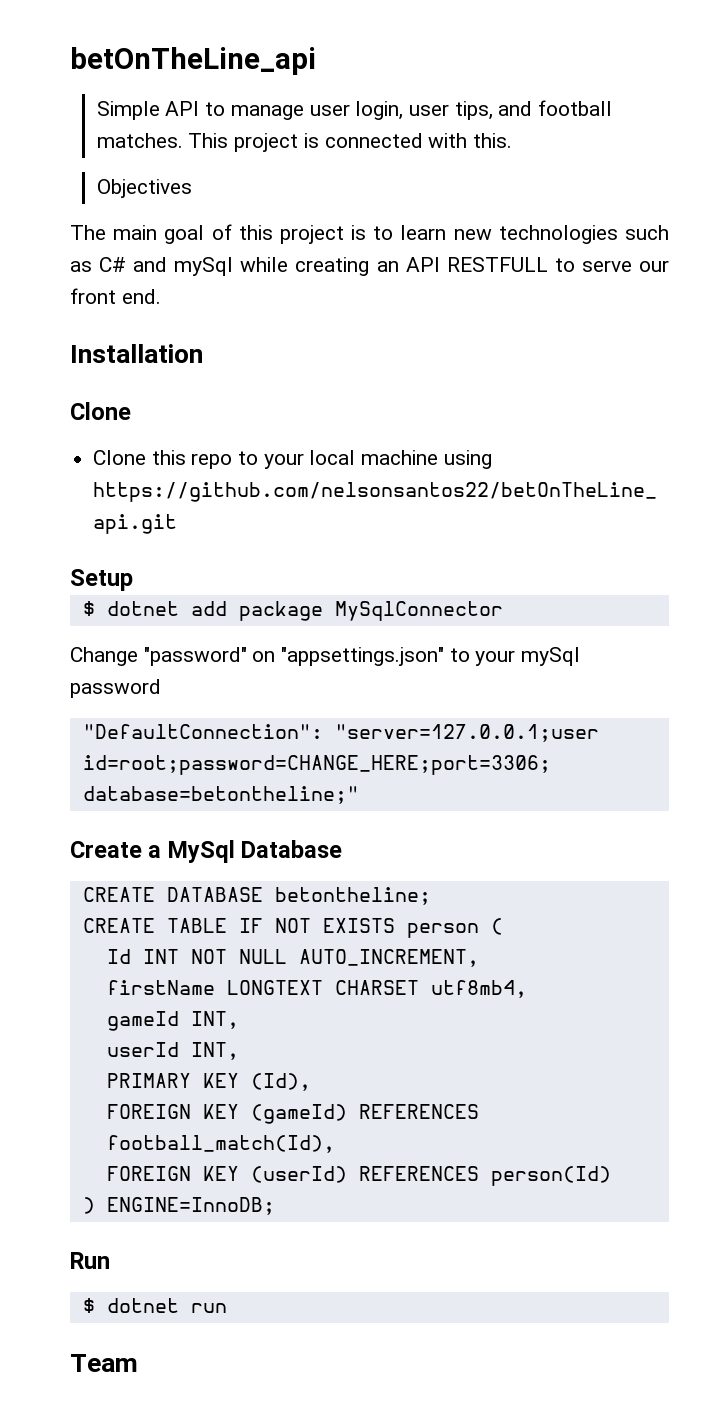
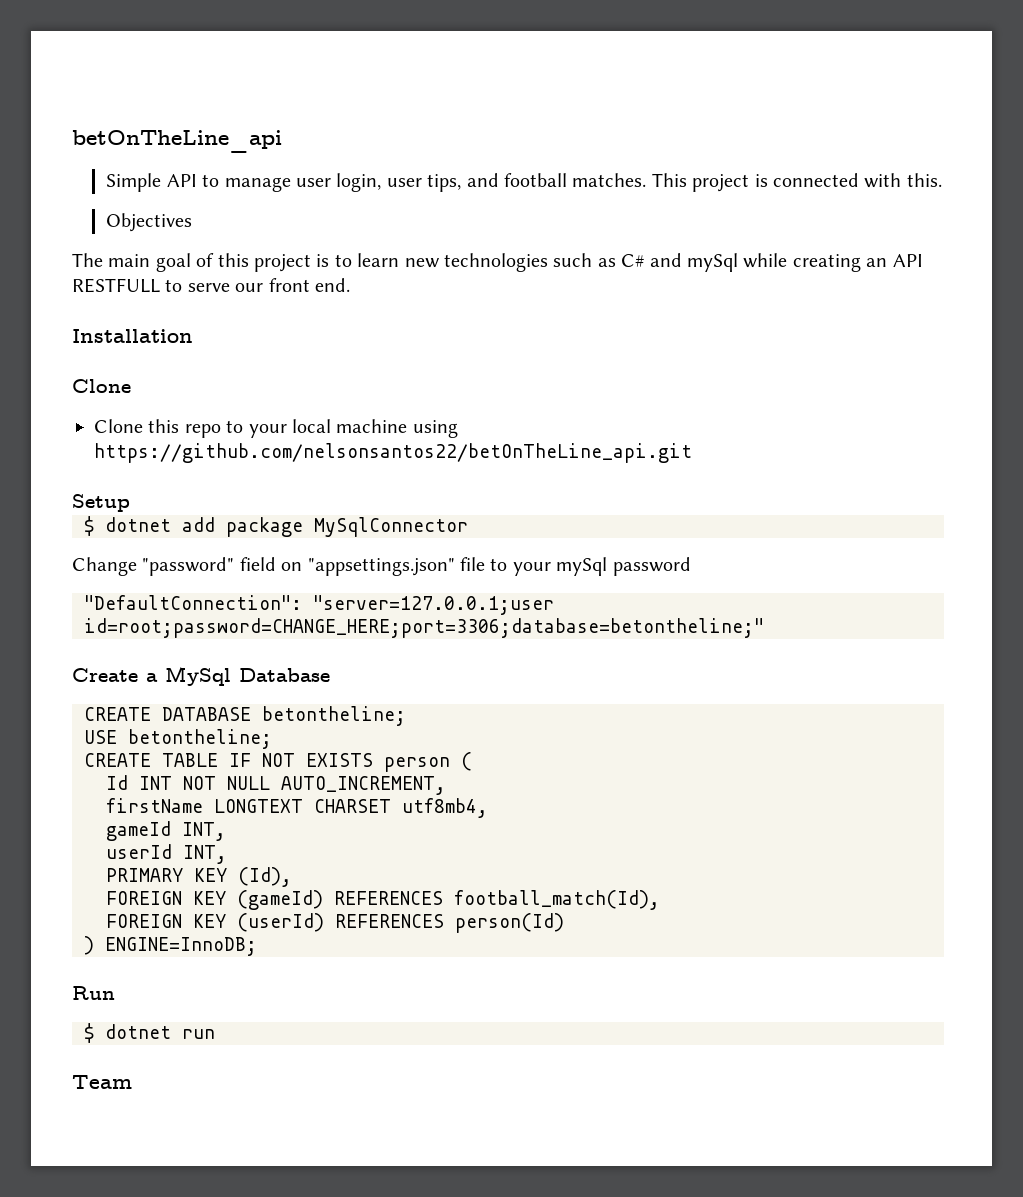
(247, 656) none -> [239,557,276,571] field
(445, 656) none -> [460,557,485,571] file
(431, 896) none -> [84,729,272,749] // USE betontheline;

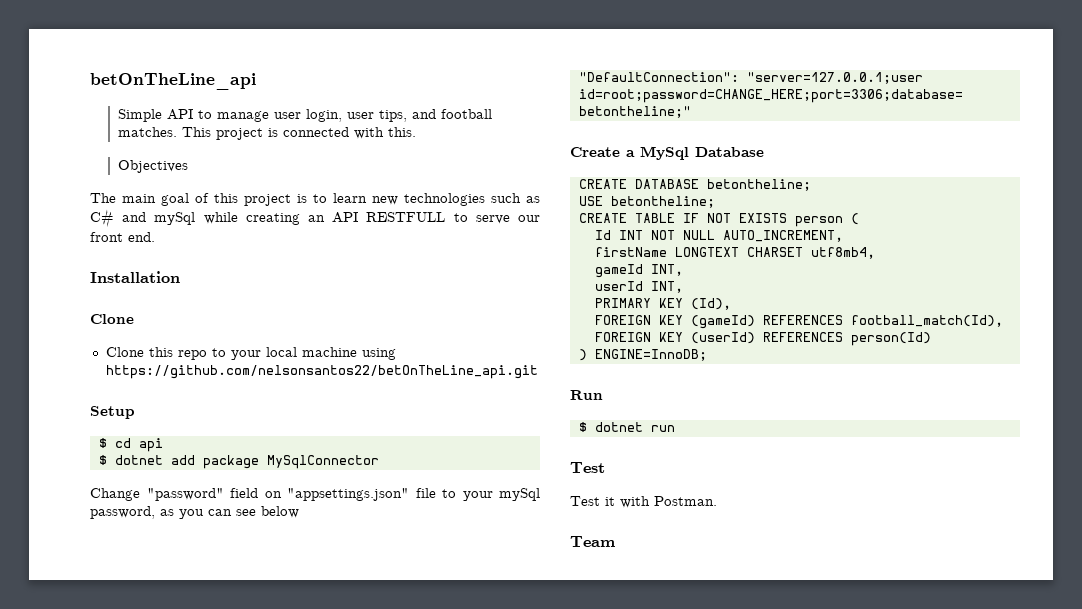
(130, 503) none -> [98,438,163,452] // $ cd api
[612,557,691,576] password -> [90,506,299,519] password, as you can see below
(215, 1034) none -> [570,462,605,473] [570,496,717,508] // Test // Test it with Postman.

